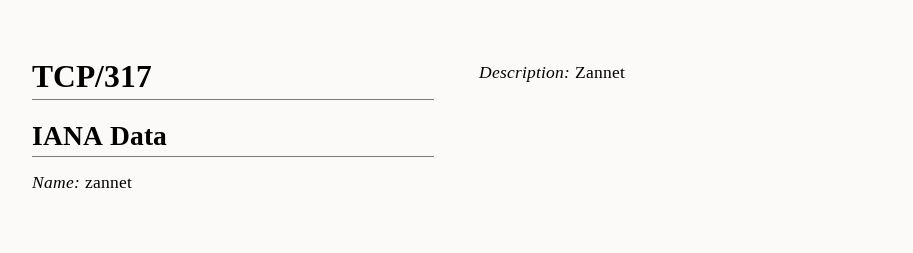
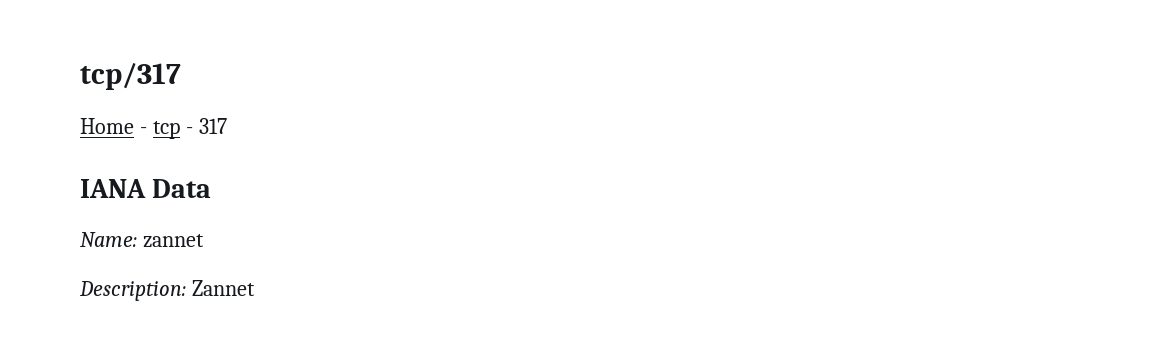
[32,66,152,87] TCP/317 -> [80,63,181,90] [80,118,227,139] tcp/317 // Home - tcp - 317

